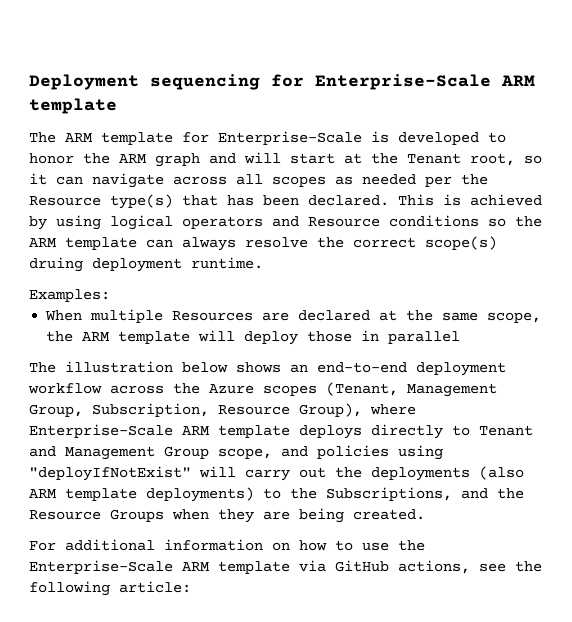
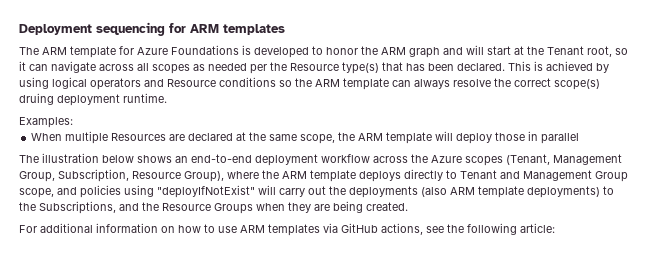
[315,74,535,90] [29,98,117,114] Enterprise-Scale ARM template -> [190,24,285,35] ARM templates
[218,131,362,145] Enterprise-Scale -> [137,45,239,55] Azure Foundations
[29,424,173,438] Enterprise-Scale -> [262,170,279,179] the
[398,540,425,551] [29,560,290,574] the Enterprise-Scale ARM template -> [240,224,320,236] ARM templates

